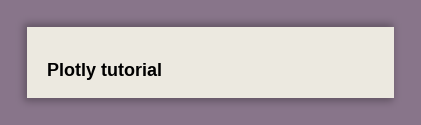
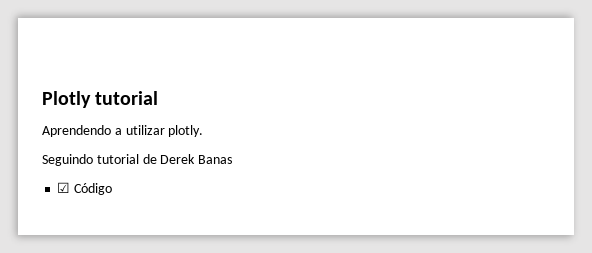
(162, 69) none -> [42,125,204,137] [42,154,233,166] [57,182,113,195] // Aprendendo a utilizar plotly. // Seguindo tutorial de Derek Banas // ☑ Código

